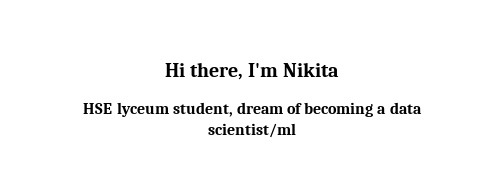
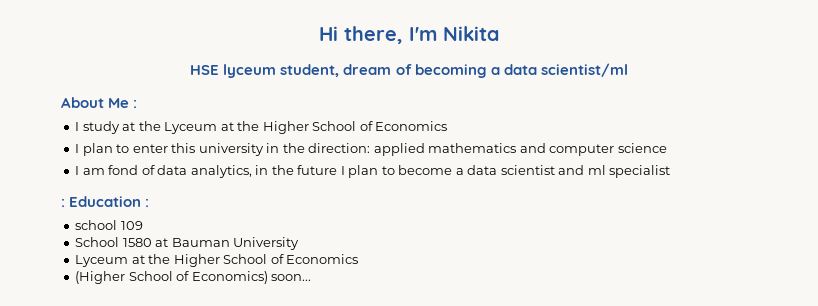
(296, 130) none -> [61,97,138,108] [75,121,448,134] [75,143,667,156] [75,165,671,178] [61,196,150,207] [75,220,143,230] [75,237,300,250] [75,254,359,267] [75,271,312,284] // About Me : // I study at the Lyceum at the Higher School of Economics // I plan to enter this university in the direction: applied mathematics and computer science // I am fond of data analytics, in the future I plan to become a data scientist and ml specialist // : Education : // school 109 // School 1580 at Bauman University // Lyceum at the Higher School of Economics // (Higher School of Economics) soon...

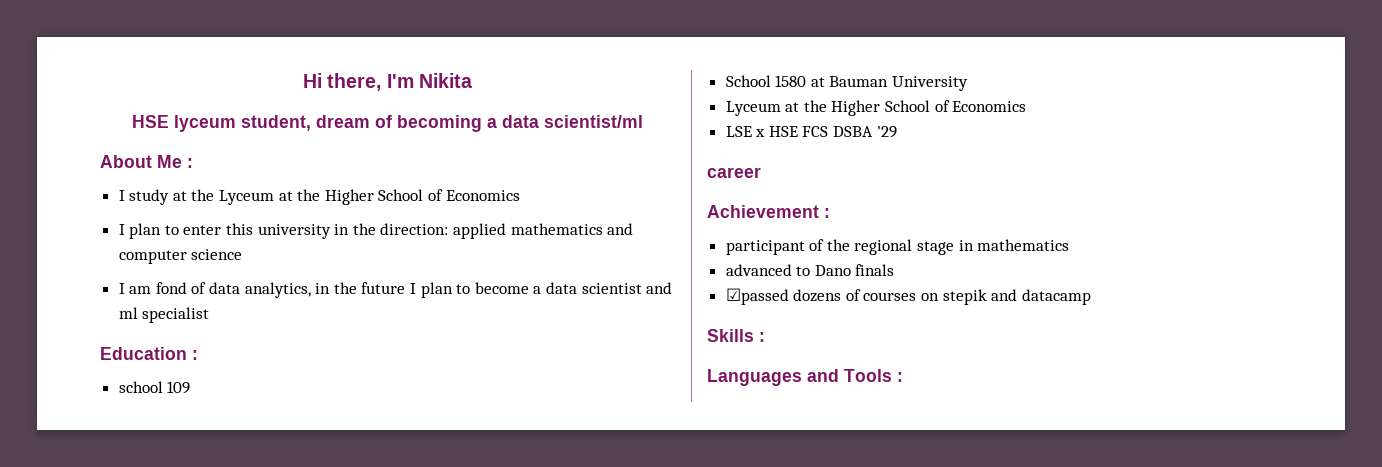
[61,199,65,207] : -> (210, 315) none
[75,271,312,284] (Higher School of Economics) soon... -> [725,126,897,138] [707,167,761,178] [707,205,830,218] [725,239,1070,255] [725,264,895,276] [725,288,1091,305] [707,329,765,342] [707,369,903,386] LSE x HSE FCS DSBA '29 // career // Achievement : // participant of the regional stage in mathematics // advanced to Dano finals // ☑passed dozens of courses on stepik and datacamp // Skills : // Languages and Tools :

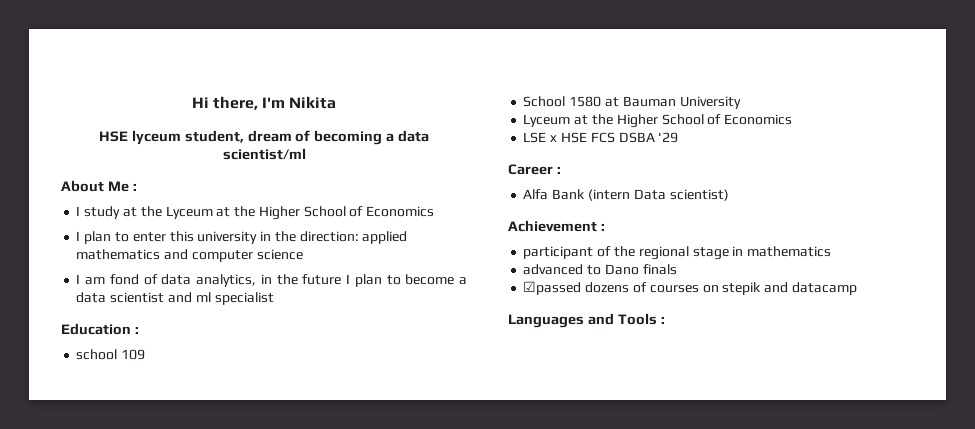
[707,167,761,178] career -> [508,164,561,175] [523,189,729,201] Career : // Alfa Bank (intern Data scientist)
[707,329,765,342] // Skills : -> (857, 288) none

